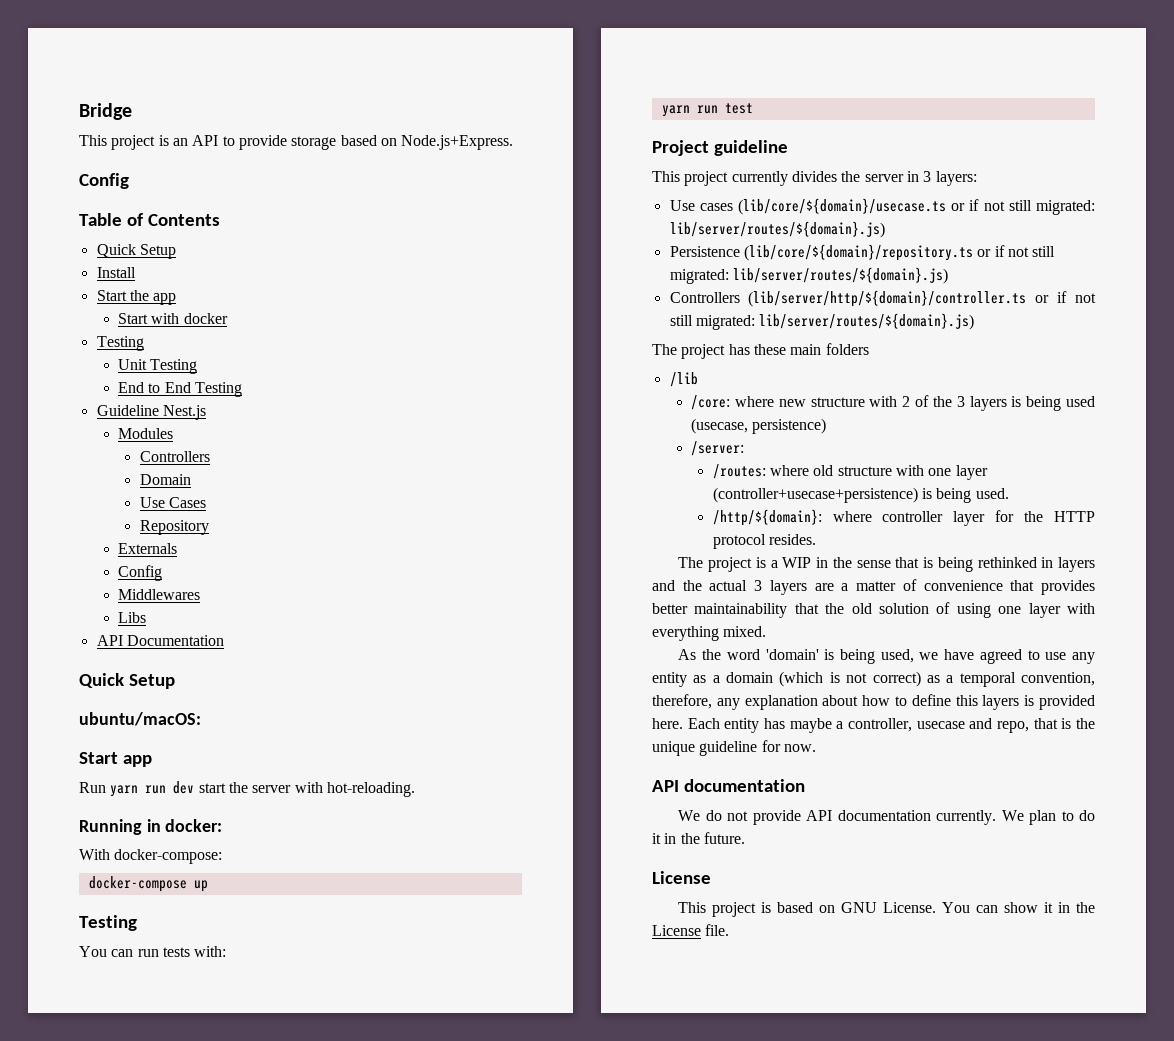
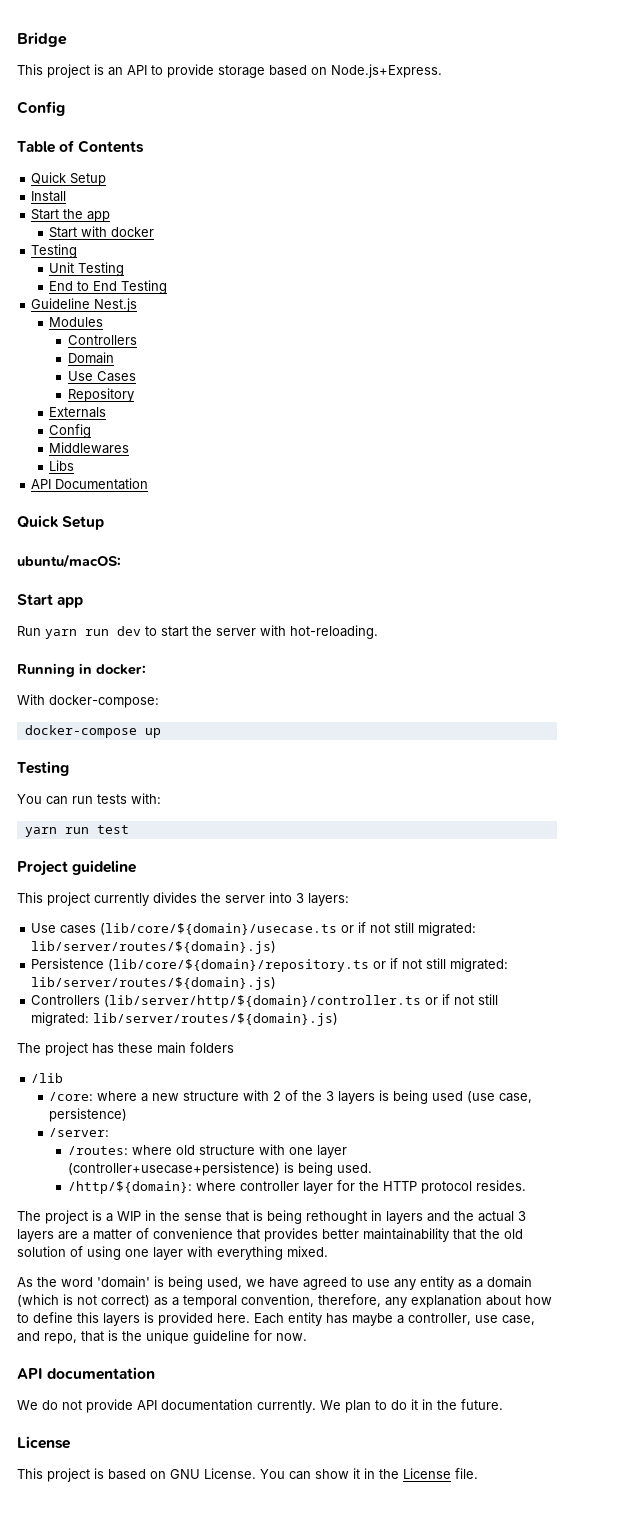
(195, 787) none -> [145,626,157,636] to
[906,171,919,182] in -> [269,892,292,903] into
(774, 401) none -> [141,1093,149,1102] a
[691,418,749,434] (usecase, -> [467,1091,533,1103] (use case,
[977,557,1037,568] rethinked -> [306,1211,367,1224] rethought
[916,721,965,729] usecase -> [475,1315,535,1325] use case,

